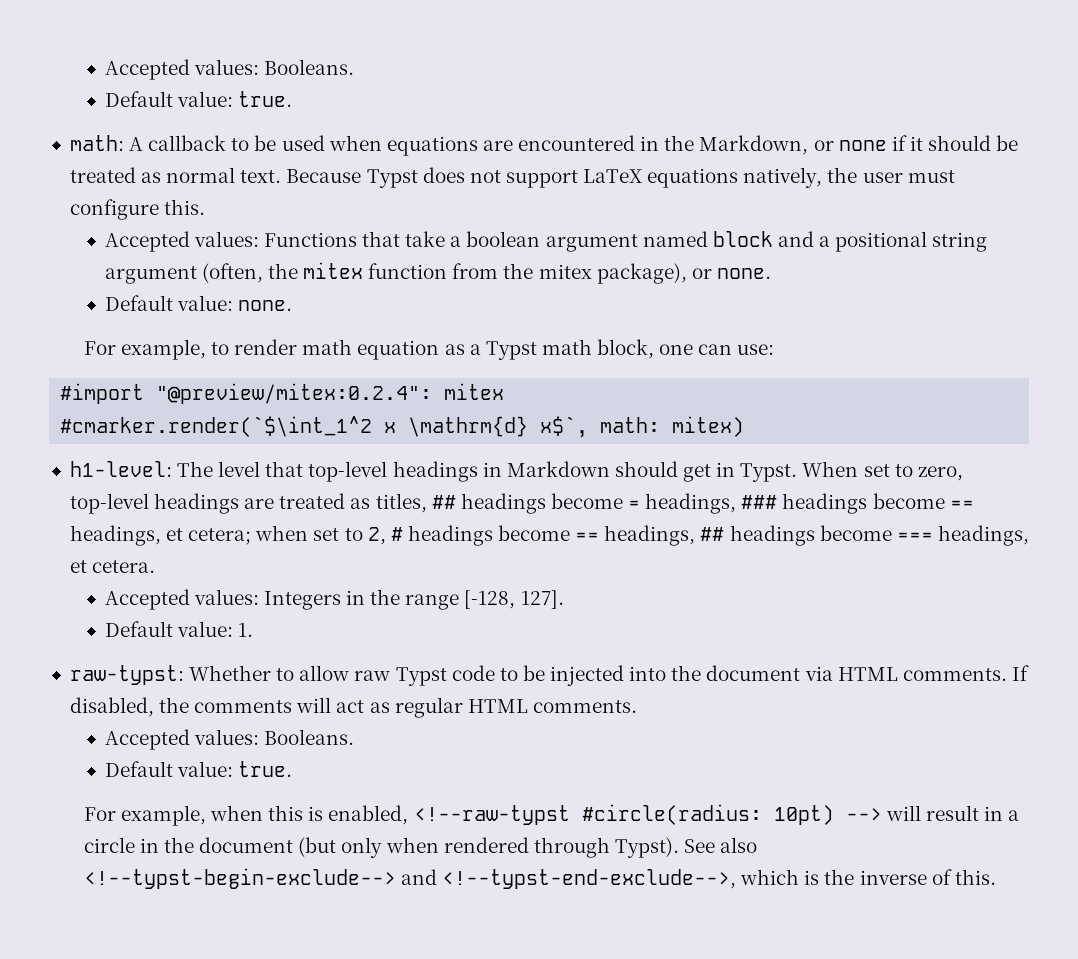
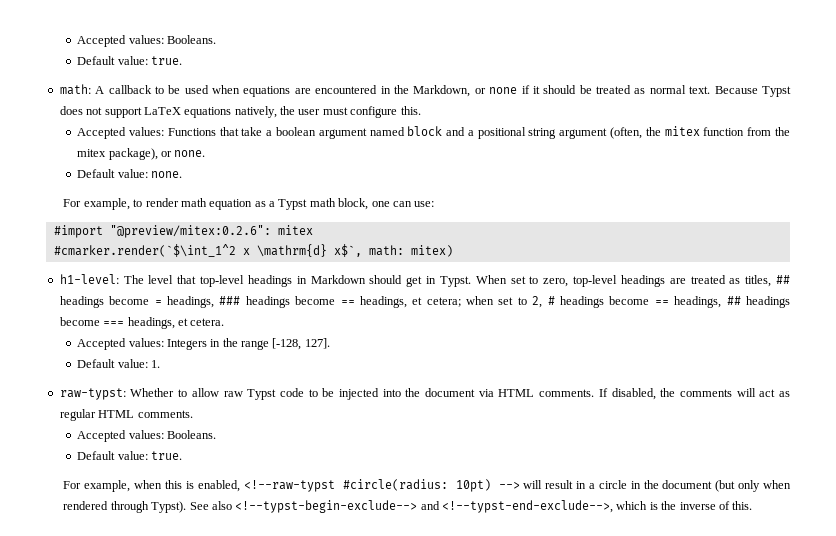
[156,383,433,404] "@preview/mitex:0.2.4": -> [109,225,271,238] "@preview/mitex:0.2.6":

